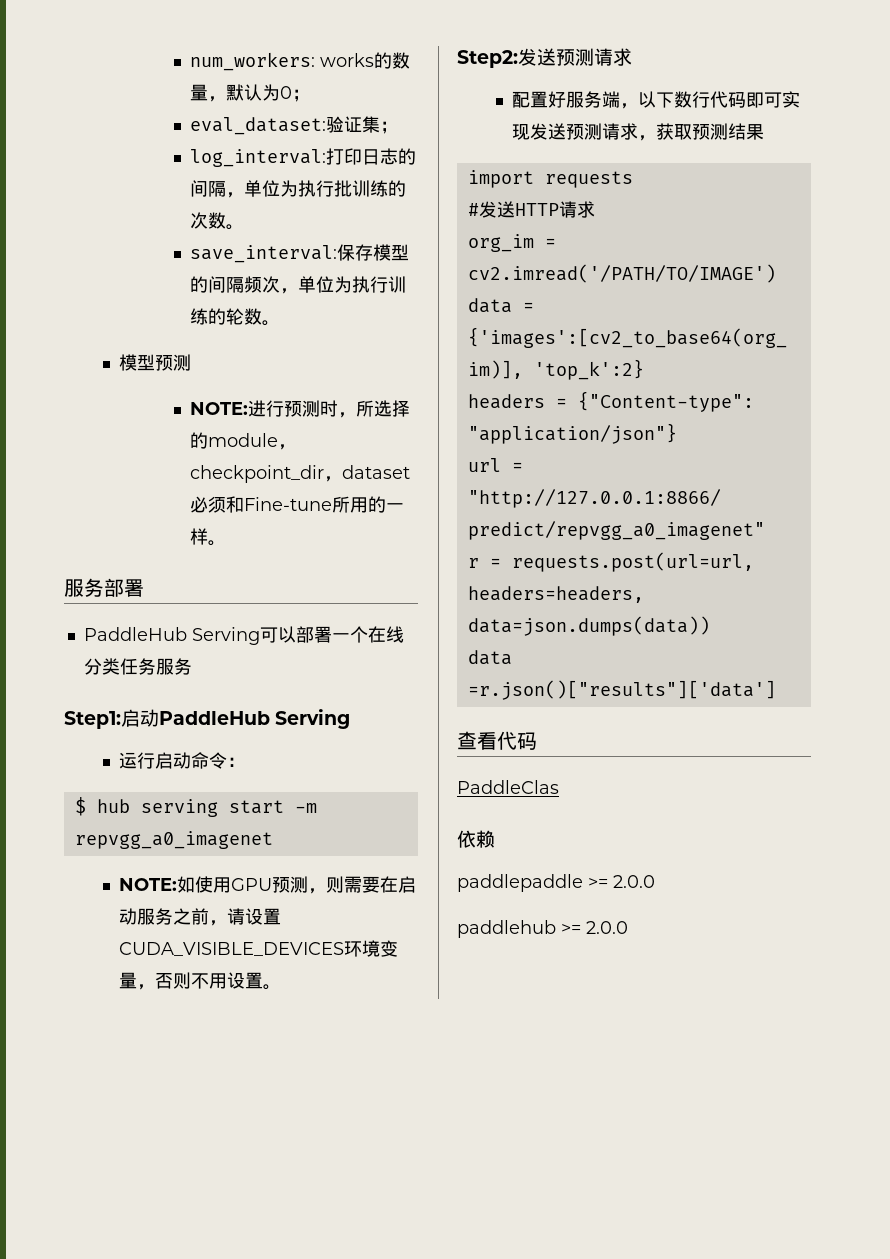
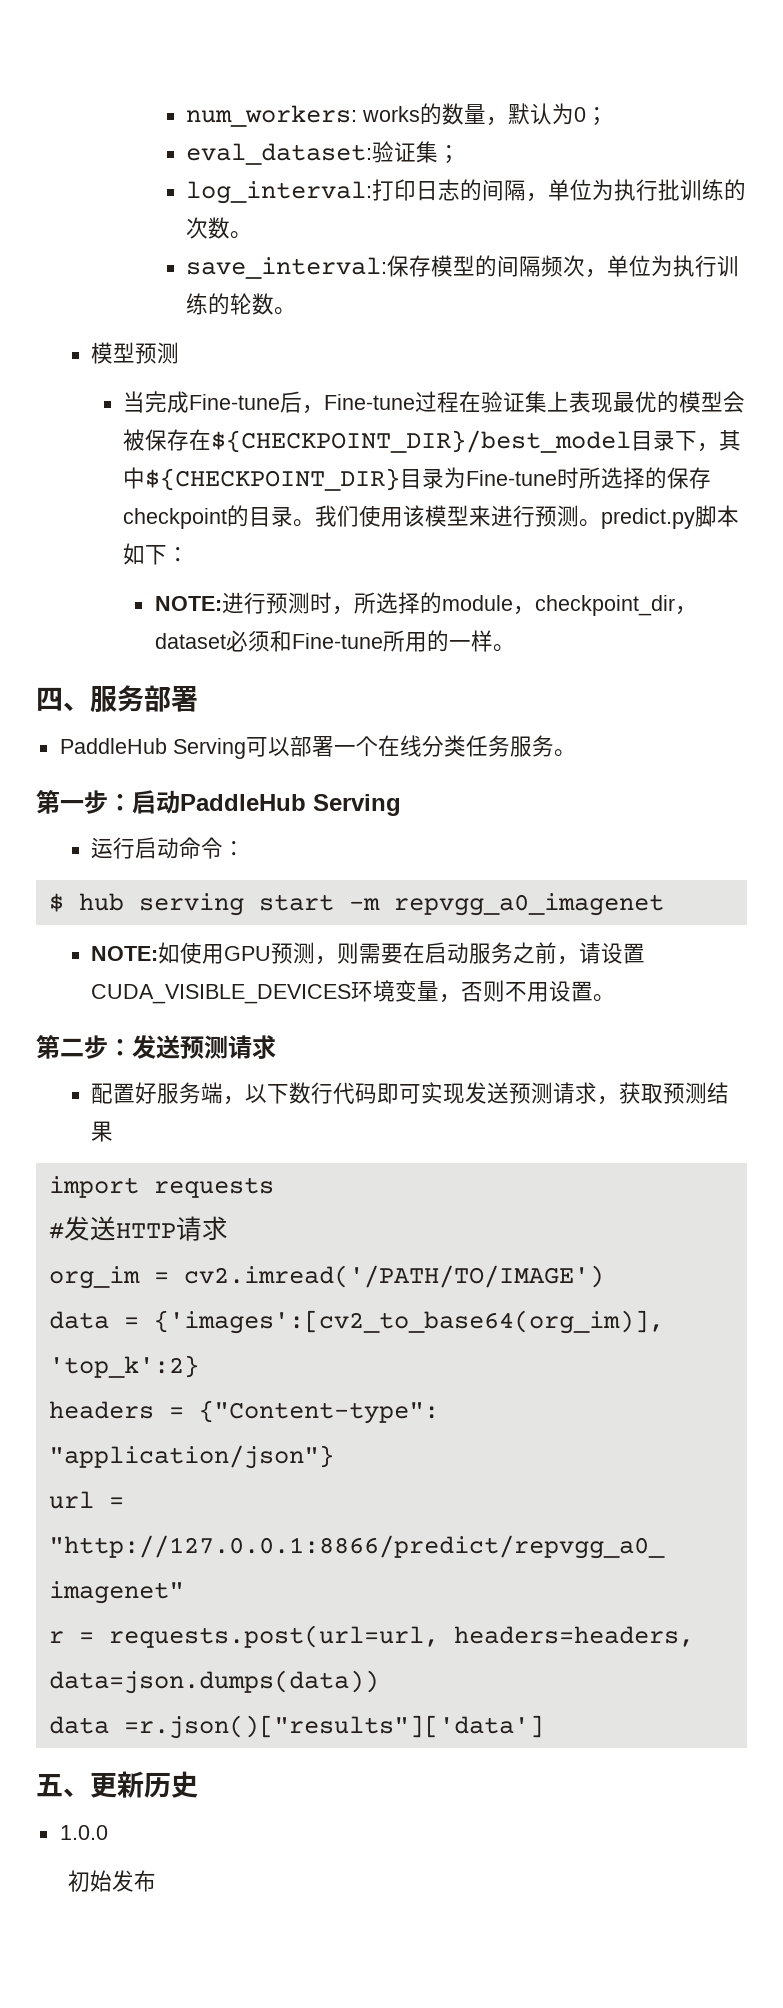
(192, 362) none -> [123,391,746,414] [123,429,742,453] [123,467,712,491] [123,505,740,529] [123,543,190,565] // 当完成Fine-tune后，Fine-tune过程在验证集上表现最优的模型会被保存在${CHECKPOINT_DIR}/best_model目录下，其中${CHECKPOINT_DIR}目录为Fine-tune时所选择的保存checkpoint的目录。我们使用该模型来进行预测。predict.py脚本如下：
(226, 543) none -> [36,687,90,711] 四、
[64,711,121,729] // Step1: -> [553,749,576,757] [36,790,132,814] 。 // 第一步：
[457,50,518,68] Step2: -> [36,1035,132,1059] 第二步：
[457,731,537,750] [457,780,559,794] [457,830,495,848] [457,874,655,892] [457,920,628,938] 查看代码 // PaddleClas // 依赖 // paddlepaddle >= 2.0.0 // paddlehub >= 2.0.0 -> [36,1771,198,1798] [59,1825,108,1840] [67,1870,156,1892] 五、更新历史 // 1.0.0 // 初始发布

